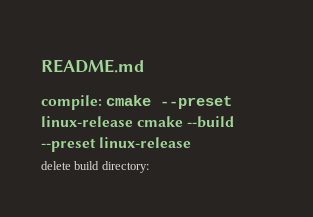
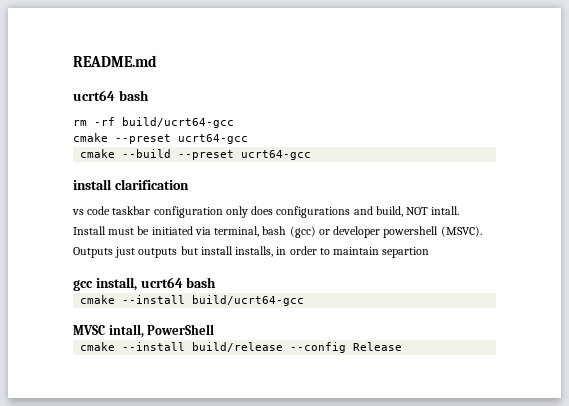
[41,95,102,110] compile: -> [73,90,149,101] [73,117,234,128] ucrt64 bash // rm -rf build/ucrt64-gcc //
[41,116,133,127] linux-release -> [178,134,248,144] ucrt64-gcc //
[99,137,192,148] [41,161,149,173] linux-release // delete build directory: -> [241,150,312,160] [73,179,189,190] [72,206,460,218] [73,226,482,238] [73,246,430,258] [73,277,217,291] [80,295,305,306] [73,324,215,338] [80,342,403,353] ucrt64-gcc // install clarification // vs code taskbar configuration only does configurations and build, NOT intall. // Install must be initiated via terminal, bash (gcc) or developer powershell (MSVC). // Outputs just outputs but install installs, in order to maintain separtion // gcc install, ucrt64 bash // cmake --install build/ucrt64-gcc // MVSC intall, PowerShell // cmake --install build/release --config Release

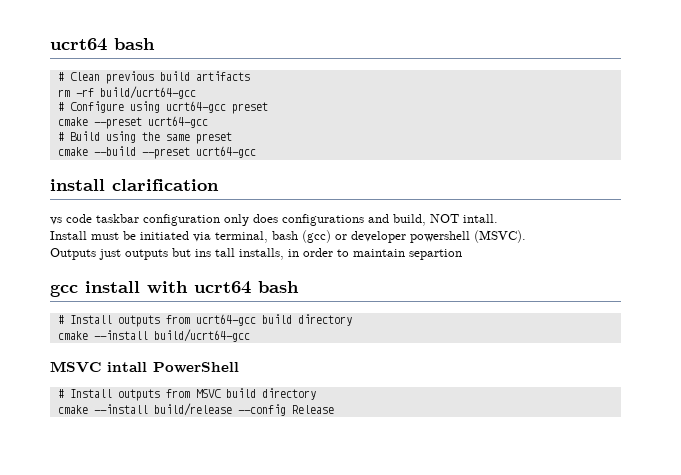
[73,55,157,67] [73,90,149,101] [73,117,234,128] [73,133,248,144] README.md // ucrt64 bash // rm -rf build/ucrt64-gcc // cmake --preset ucrt64-gcc -> [50,38,155,51] [57,71,250,84] [57,86,196,99] [57,101,268,114] [57,116,208,129] [57,131,232,144] ucrt64 bash // # Clean previous build artifacts // rm -rf build/ucrt64-gcc // # Configure using ucrt64-gcc preset // cmake --preset ucrt64-gcc // # Build using the same preset
[200,246,233,255] install -> [195,248,235,257] ins tall
[95,277,217,291] install, ucrt64 bash -> [85,281,299,294] [57,314,352,327] install with ucrt64 bash // # Install outputs from ucrt64-gcc build directory
[73,324,144,338] MVSC intall, -> [50,361,147,373] MSVC intall
(215, 329) none -> [57,388,316,401] // # Install outputs from MSVC build directory

